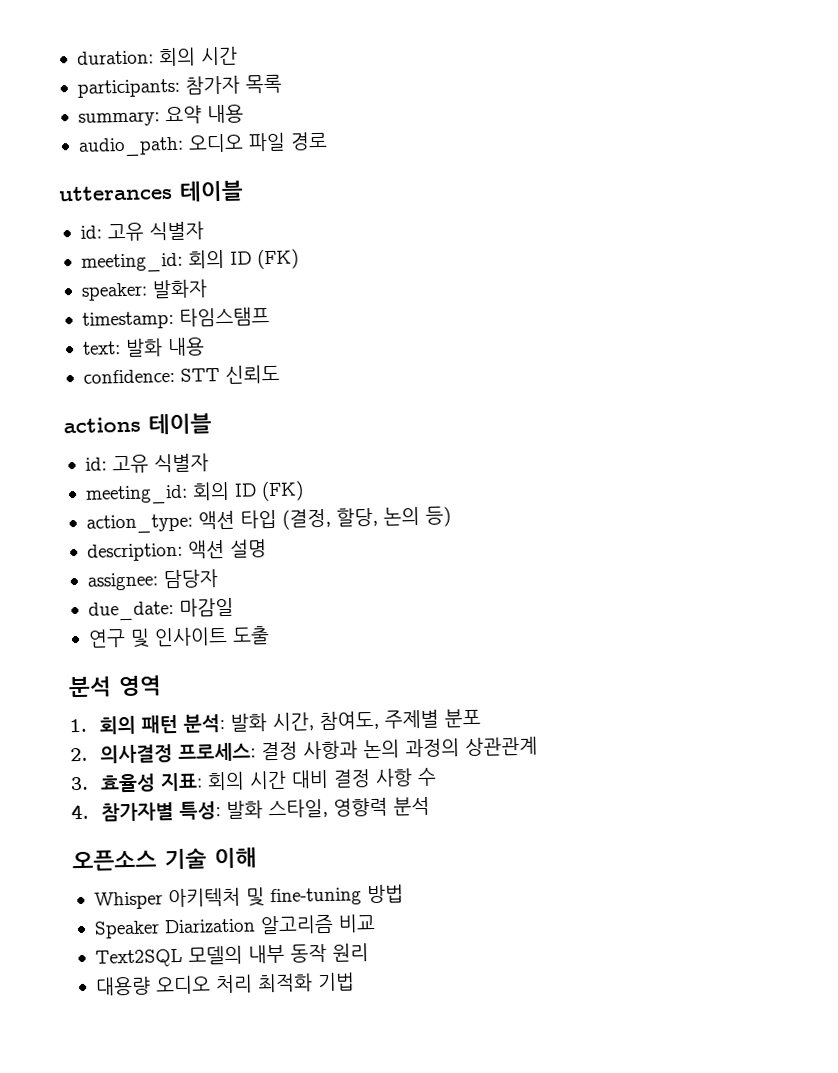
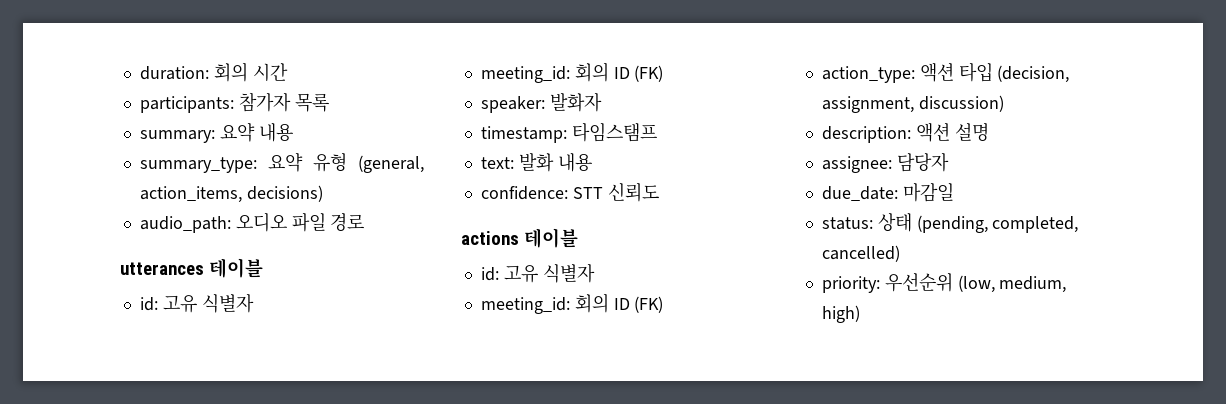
(244, 114) none -> [139,152,424,173] [139,185,323,203] // summary_type: 요약 유형 (general, action_items, decisions)
[281,506,451,530] (결정, 할당, 논의 등) -> [997,65,1070,83] [821,95,1004,113] (decision, assignment, discussion)
[87,626,270,648] [68,675,162,698] [69,708,482,735] [70,736,539,764] [70,767,438,793] [71,796,431,822] [72,847,257,872] [93,884,404,910] [93,913,376,939] [94,943,369,968] [94,972,355,996] 연구 및 인사이트 도출 // 분석 영역 // 1. 회의 패턴 분석: 발화 시간, 참여도, 주제별 분포 // 2. 의사결정 프로세스: 결정 사항과 논의 과정의 상관관계 // 3. 효율성 지표: 회의 시간 대비 결정 사항 수 // 4. 참가자별 특성: 발화 스타일, 영향력 분석 // 오픈소스 기술 이해 // Whisper 아키텍처 및 fine-tuning 방법 // Speaker Diarization 알고리즘 비교 // Text2SQL 모델의 내부 동작 원리 // 대용량 오디오 처리 최적화 기법 -> [821,213,1079,233] [821,245,900,262] [821,273,1067,293] [821,305,860,323] status: 상태 (pending, completed, cancelled) // priority: 우선순위 (low, medium, high)

